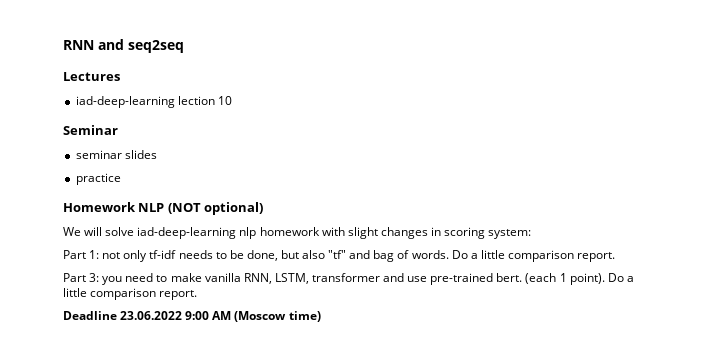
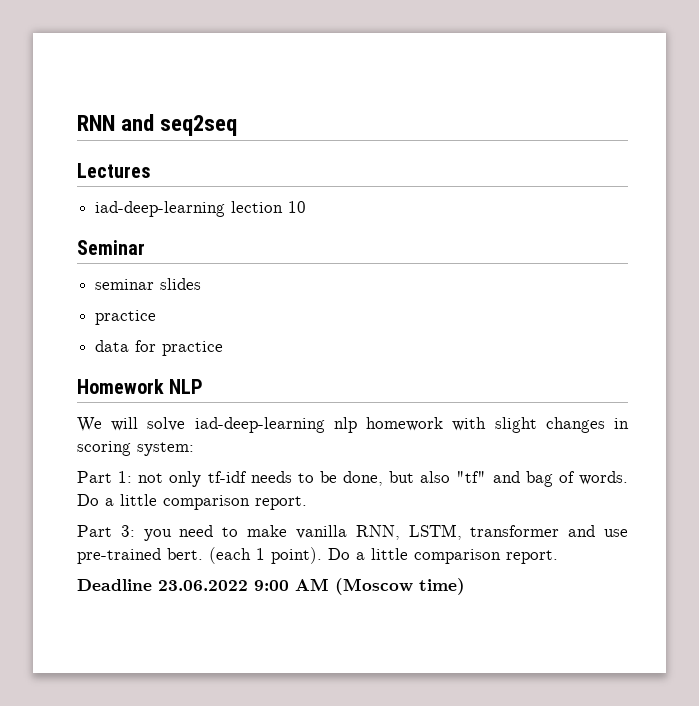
(121, 179) none -> [95,340,224,356] // data for practice
[167,202,264,215] (NOT optional) -> (204, 386) none

